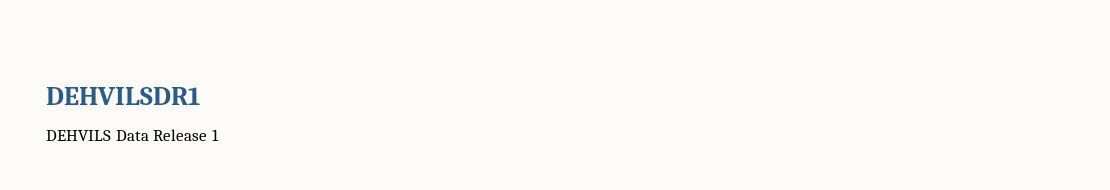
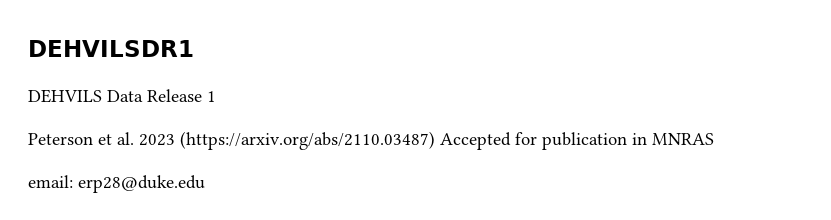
(219, 135) none -> [28,131,714,150] [28,175,205,193] // Peterson et al. 2023 (https://arxiv.org/abs/2110.03487) Accepted for publication in MNRAS // email: erp28@duke.edu

